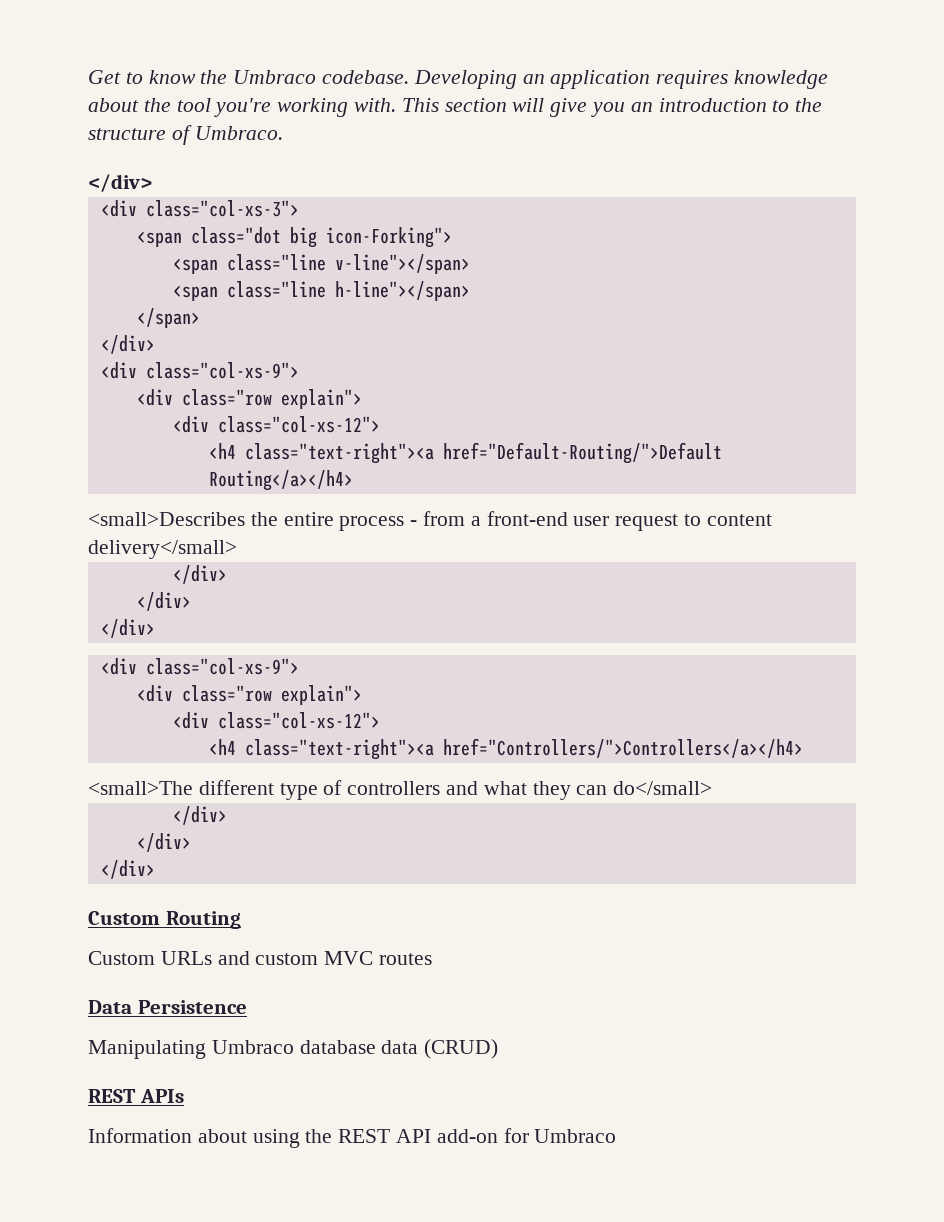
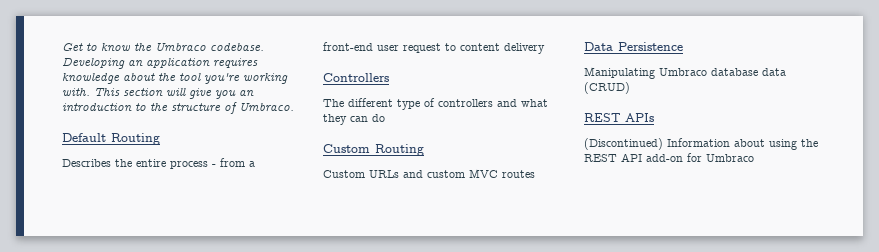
[88,174,152,192] [100,200,299,217] [136,227,452,248] [172,254,470,274] [172,281,470,301] [136,308,200,328] [100,335,155,354] [100,362,299,379] [136,389,362,409] [172,416,380,433] [208,442,722,464] [208,470,353,491] [88,512,245,526] </div> // <div class="col-xs-3"> // <span class="dot big icon-Forking"> // <span class="line v-line"></span> // <span class="line h-line"></span> // </span> // </div> // <div class="col-xs-9"> // <div class="row explain"> // <div class="col-xs-12"> // <h4 class="text-right"><a href="Default-Routing/">Default Routing</a></h4> // <small>Describes -> [62,133,160,145] [62,159,111,167] Default Routing // Describes
[88,540,237,559] [172,565,227,584] [136,592,191,611] [100,619,155,638] [100,658,299,675] [136,685,362,705] [172,712,380,729] [208,738,803,760] [88,781,193,795] delivery</small> // </div> // </div> // </div> // <div class="col-xs-9"> // <div class="row explain"> // <div class="col-xs-12"> // <h4 class="text-right"><a href="Controllers/">Controllers</a></h4> // <small>The -> [504,43,545,54] [323,73,389,82] [323,99,344,107] delivery // Controllers // The
[613,781,713,795] [172,806,227,825] [136,833,191,852] [100,860,155,879] do</small> // </div> // </div> // </div> -> [372,114,385,122] do
(184, 1096) none -> [584,138,663,150] (Discontinued)

